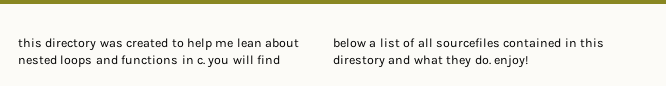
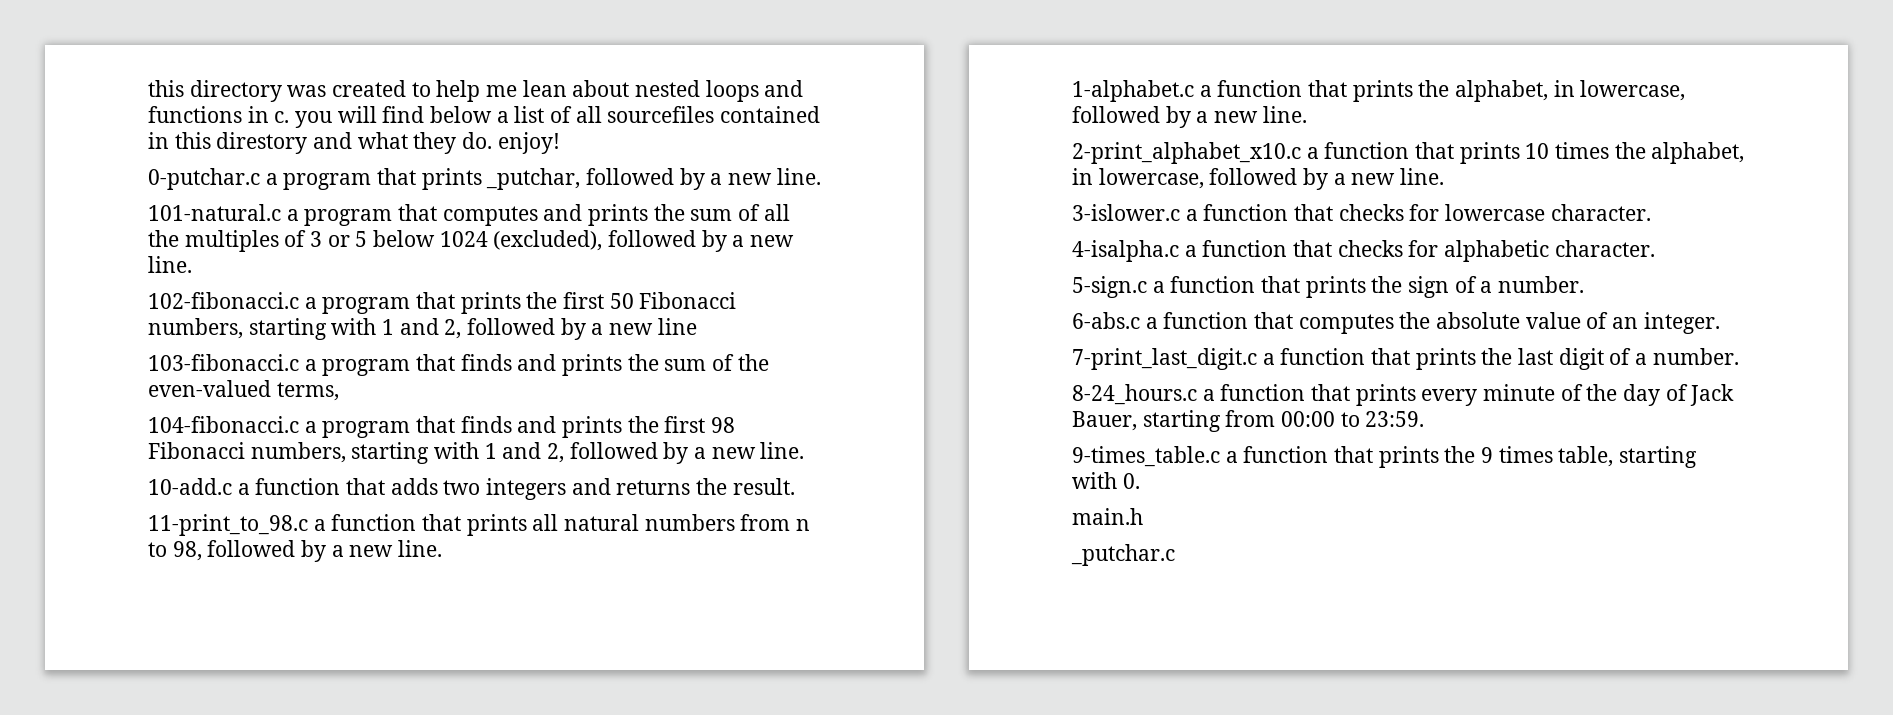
(528, 61) none -> [148,168,821,190] [148,204,790,226] [148,230,795,252] [148,256,192,273] [148,292,737,314] [148,318,697,340] [148,354,769,376] [148,380,339,401] [148,416,736,438] [148,442,805,464] [148,478,795,500] [148,514,811,536] [148,540,443,562] [1072,80,1686,102] [1072,106,1307,128] [1072,142,1745,164] [1072,168,1445,190] [1072,204,1651,221] [1072,240,1655,262] [1072,276,1585,298] [1072,312,1720,334] [1072,348,1739,370] [1072,384,1735,406] [1072,410,1425,432] [1072,446,1698,468] [1072,472,1140,489] [1072,508,1143,525] [1071,544,1175,566] // 0-putchar.c a program that prints _putchar, followed by a new line. // 101-natural.c a program that computes and prints the sum of all the multiples of 3 or 5 below 1024 (excluded), followed by a new line. // 102-fibonacci.c a program that prints the first 50 Fibonacci numbers, starting with 1 and 2, followed by a new line // 103-fibonacci.c a program that finds and prints the sum of the even-valued terms, // 104-fibonacci.c a program that finds and prints the first 98 Fibonacci numbers, starting with 1 and 2, followed by a new line. // 10-add.c a function that adds two integers and returns the result. // 11-print_to_98.c a function that prints all natural numbers from n to 98, followed by a new line. // 1-alphabet.c a function that prints the alphabet, in lowercase, followed by a new line. // 2-print_alphabet_x10.c a function that prints 10 times the alphabet, in lowercase, followed by a new line. // 3-islower.c a function that checks for lowercase character. // 4-isalpha.c a function that checks for alphabetic character. // 5-sign.c a function that prints the sign of a number. // 6-abs.c a function that computes the absolute value of an integer. // 7-print_last_digit.c a function that prints the last digit of a number. // 8-24_hours.c a function that prints every minute of the day of Jack Bauer, starting from 00:00 to 23:59. // 9-times_table.c a function that prints the 9 times table, starting with 0. // main.h // _putchar.c

